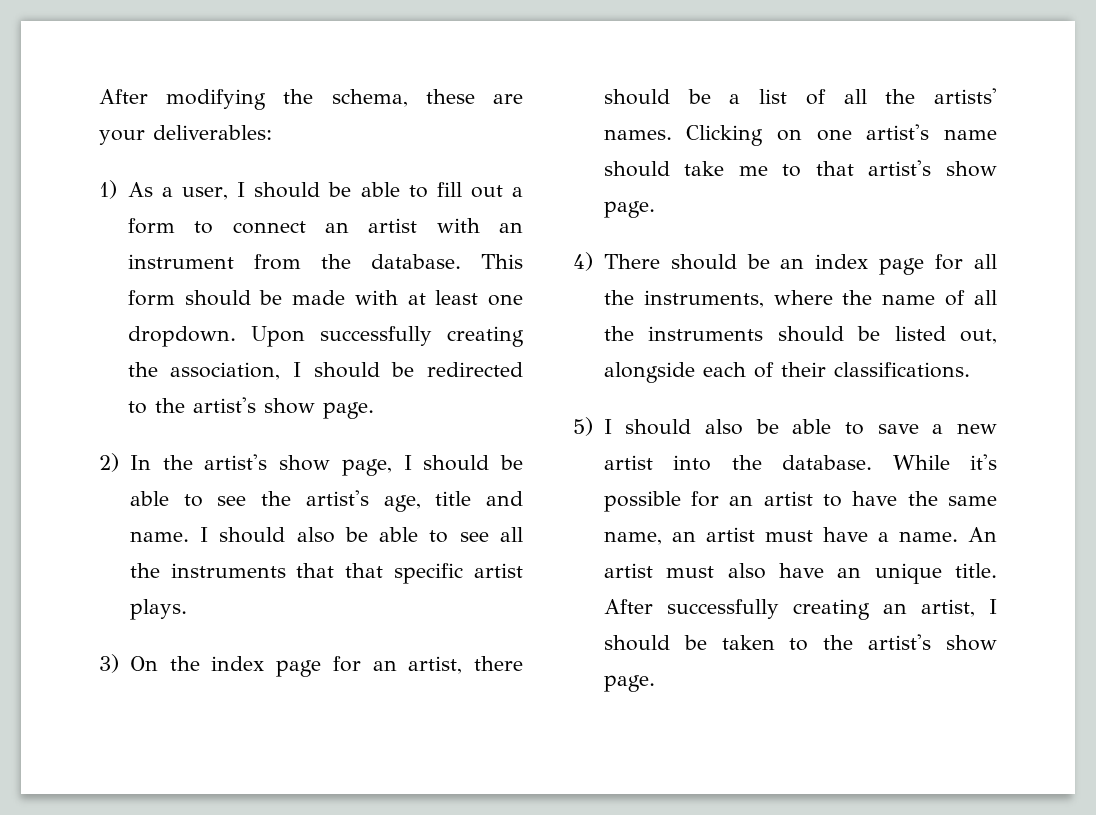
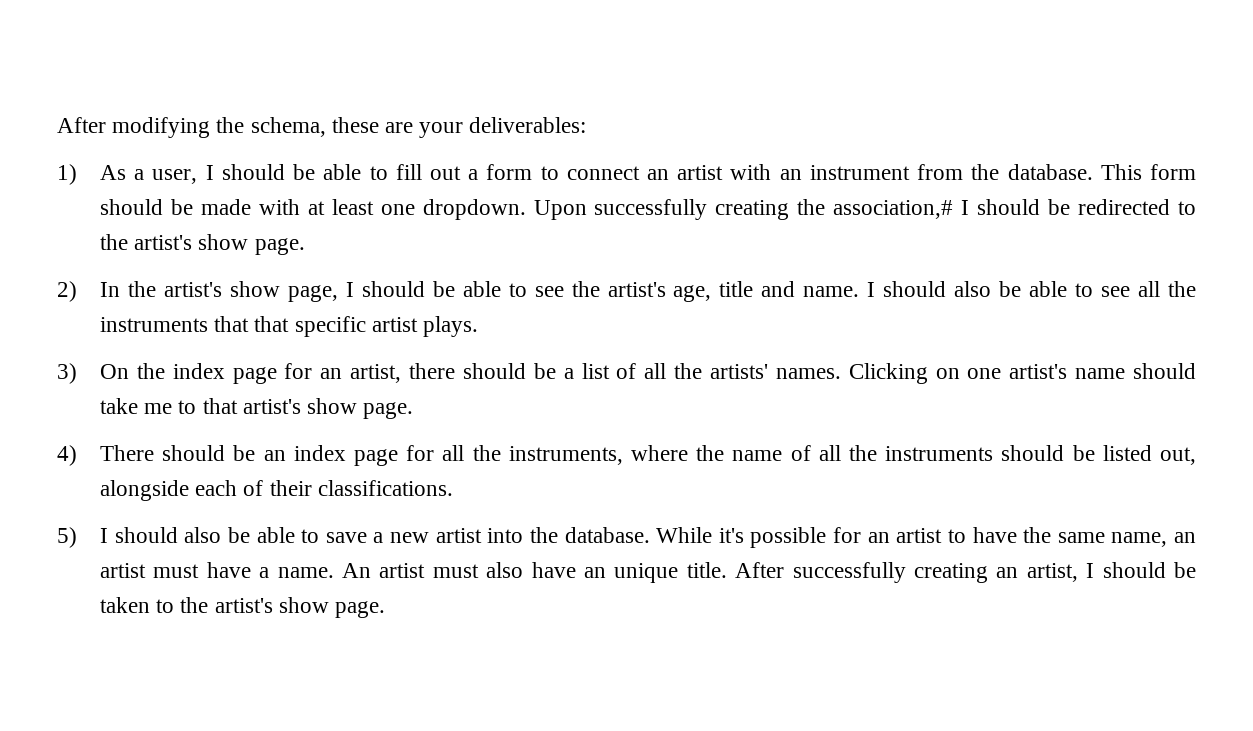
[170,362,281,380] association, -> [833,200,954,219] association,#

